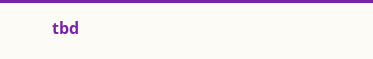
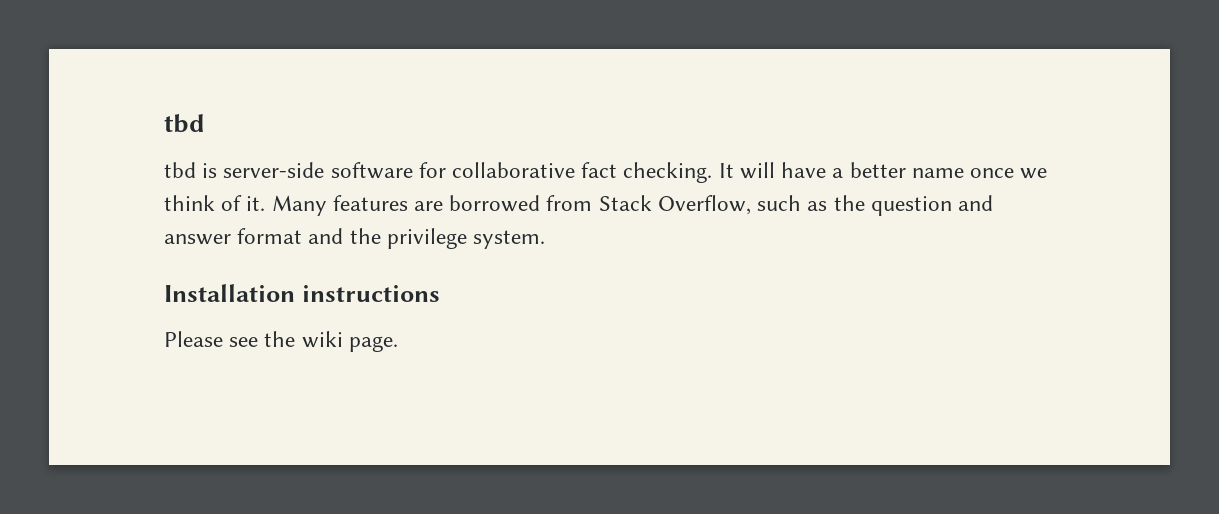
[52,21,79,34] tbd -> [164,114,205,133] [164,162,1048,183] [164,195,993,216] [164,228,546,249] [164,284,440,302] [164,331,398,352] tbd // tbd is server-side software for collaborative fact checking. It will have a better name once we think of it. Many features are borrowed from Stack Overflow, such as the question and answer format and the privilege system. // Installation instructions // Please see the wiki page.

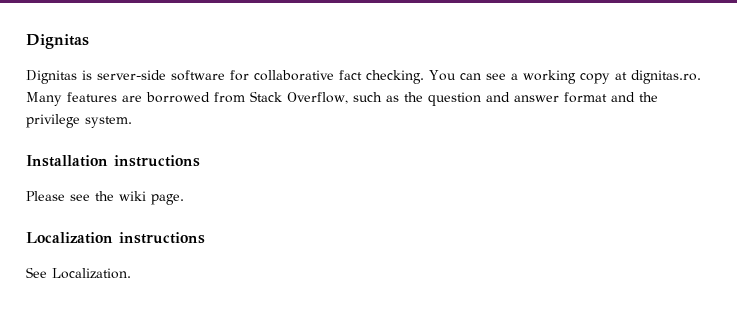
[164,114,205,133] [164,162,196,178] tbd // tbd -> [26,34,89,49] [26,70,77,84] Dignitas // Dignitas
[718,162,1048,179] [164,195,266,211] It will have a better name once we think of it. -> [429,70,701,84] You can see a working copy at dignitas.ro.
(398, 344) none -> [26,232,205,244] [26,267,131,279] // Localization instructions // See Localization.

